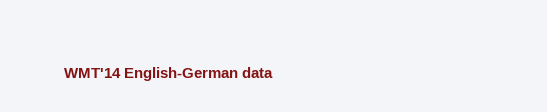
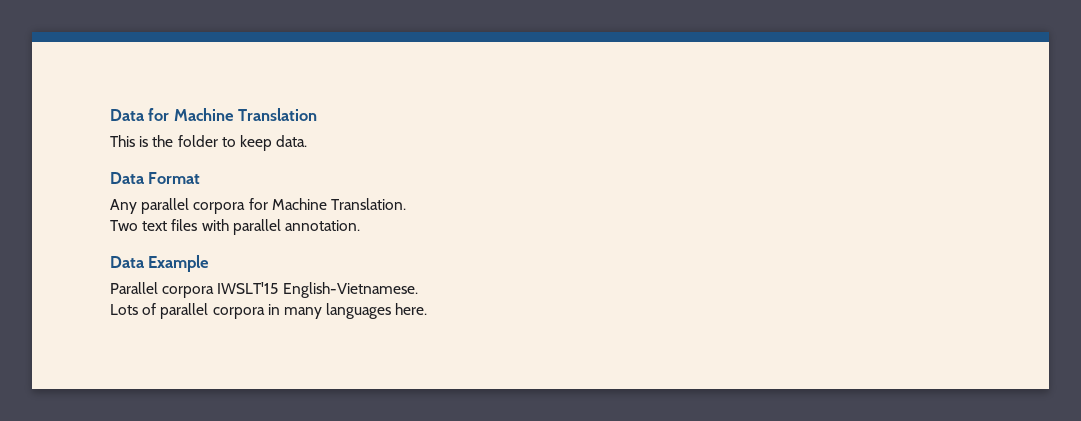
[64,67,274,81] WMT'14 English-German data -> [110,108,318,121] [110,135,308,151] [110,172,201,184] [110,198,406,214] [110,219,360,235] [110,255,210,272] [110,282,418,298] [110,303,428,319] Data for Machine Translation // This is the folder to keep data. // Data Format // Any parallel corpora for Machine Translation. // Two text files with parallel annotation. // Data Example // Parallel corpora IWSLT'15 English-Vietnamese. // Lots of parallel corpora in many languages here.

